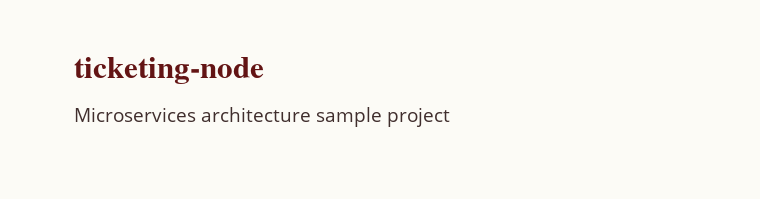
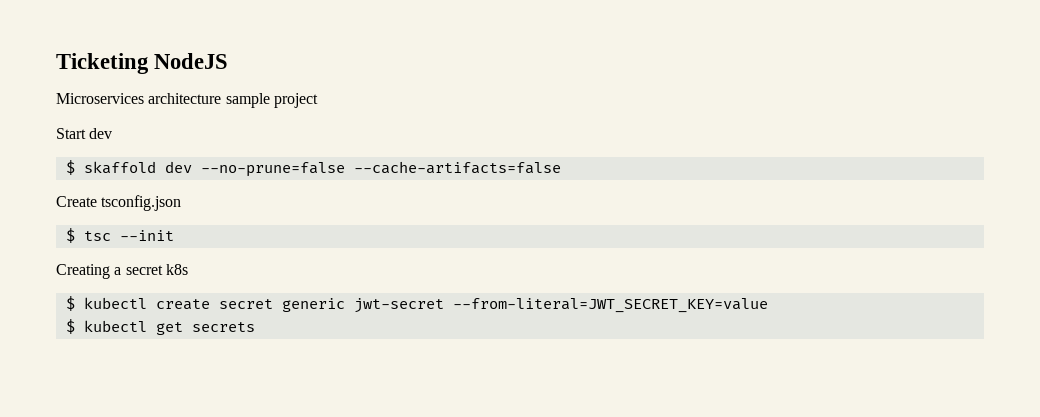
[74,57,264,84] ticketing-node -> [56,53,229,74] Ticketing NodeJS
(450, 117) none -> [56,128,113,139] [65,160,561,177] [56,195,182,211] [65,228,174,243] [56,264,188,279] [65,296,768,313] [65,319,255,335] // Start dev // $ skaffold dev --no-prune=false --cache-artifacts=false // Create tsconfig.json // $ tsc --init // Creating a secret k8s // $ kubectl create secret generic jwt-secret --from-literal=JWT_SECRET_KEY=value // $ kubectl get secrets

